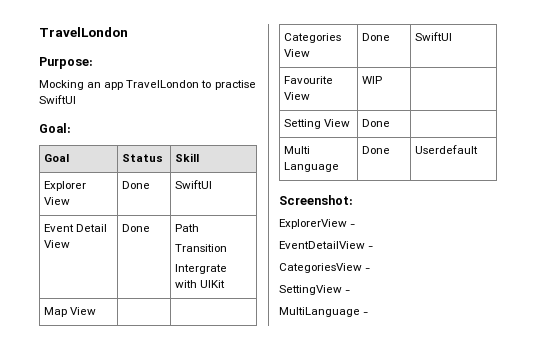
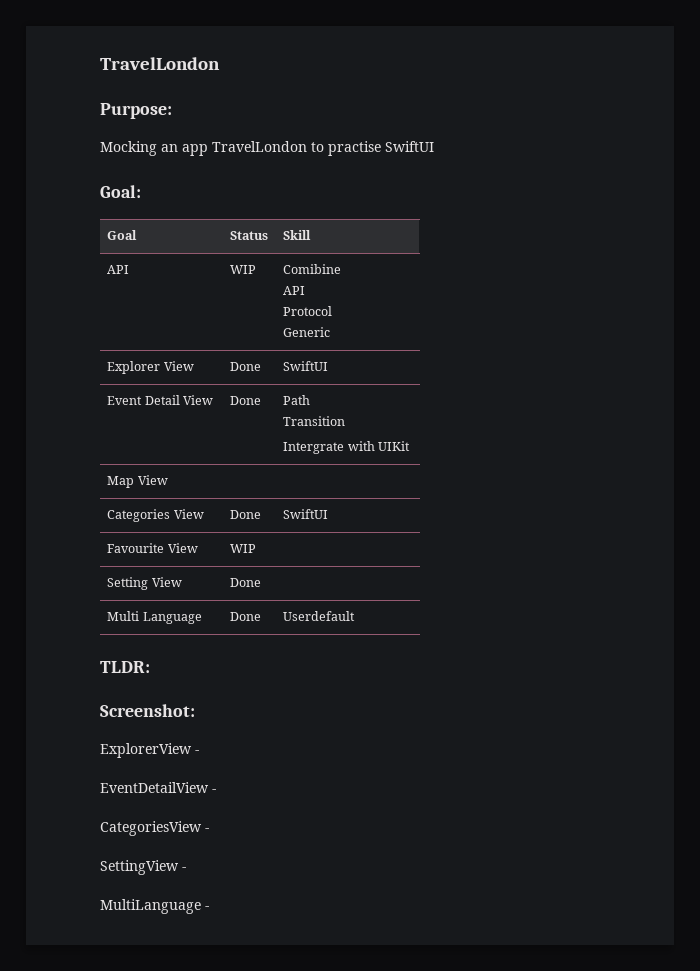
(200, 157) none -> [107,265,130,274] [230,265,257,274] [283,264,342,274] [283,286,306,295] [283,306,333,316] [283,327,331,337] // API | WIP | Comibine // API // Protocol // Generic
(479, 149) none -> [100,661,150,673] // TLDR:

